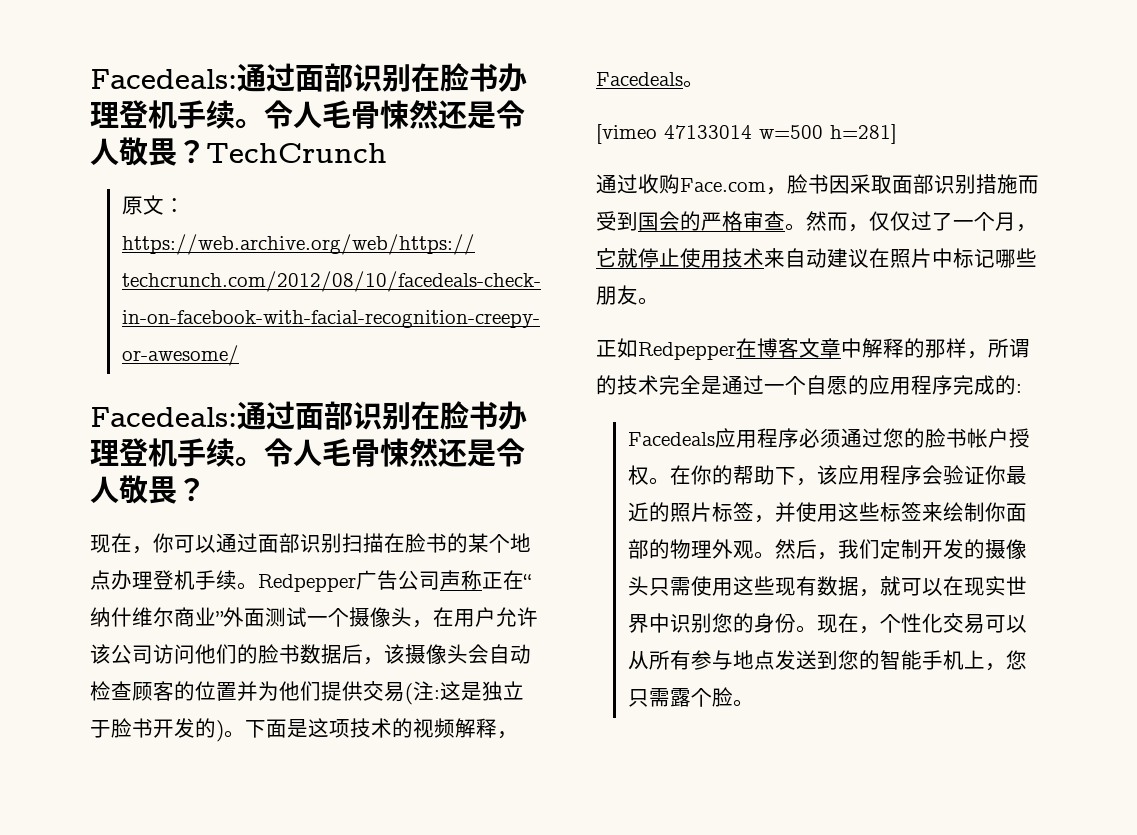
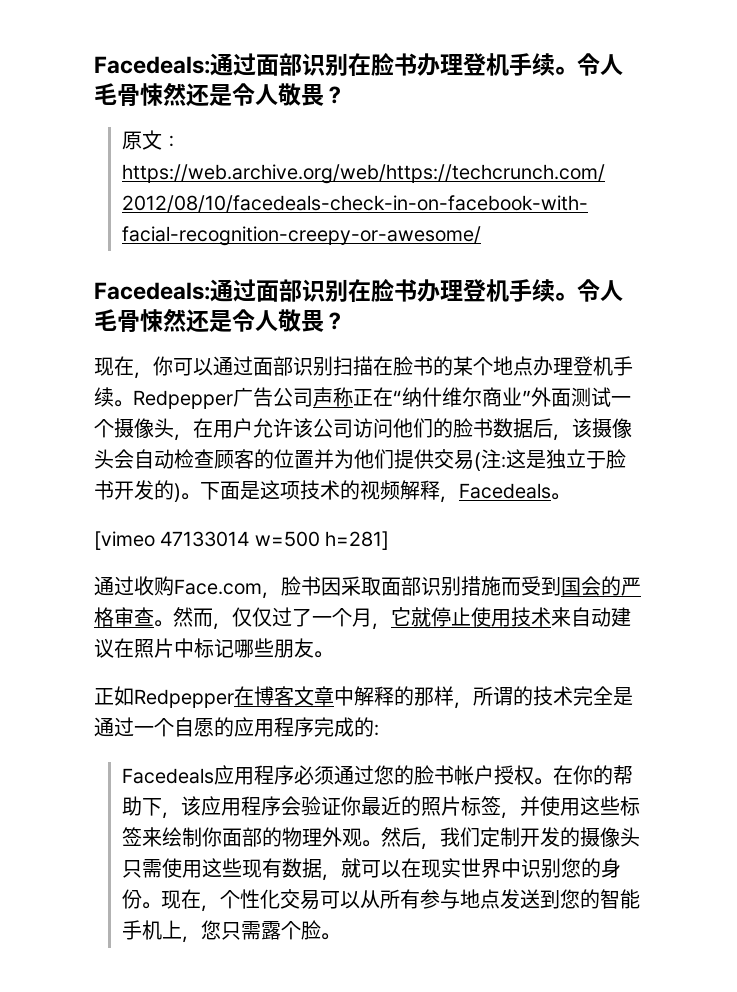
[206,143,387,163] TechCrunch -> (346, 95) none

